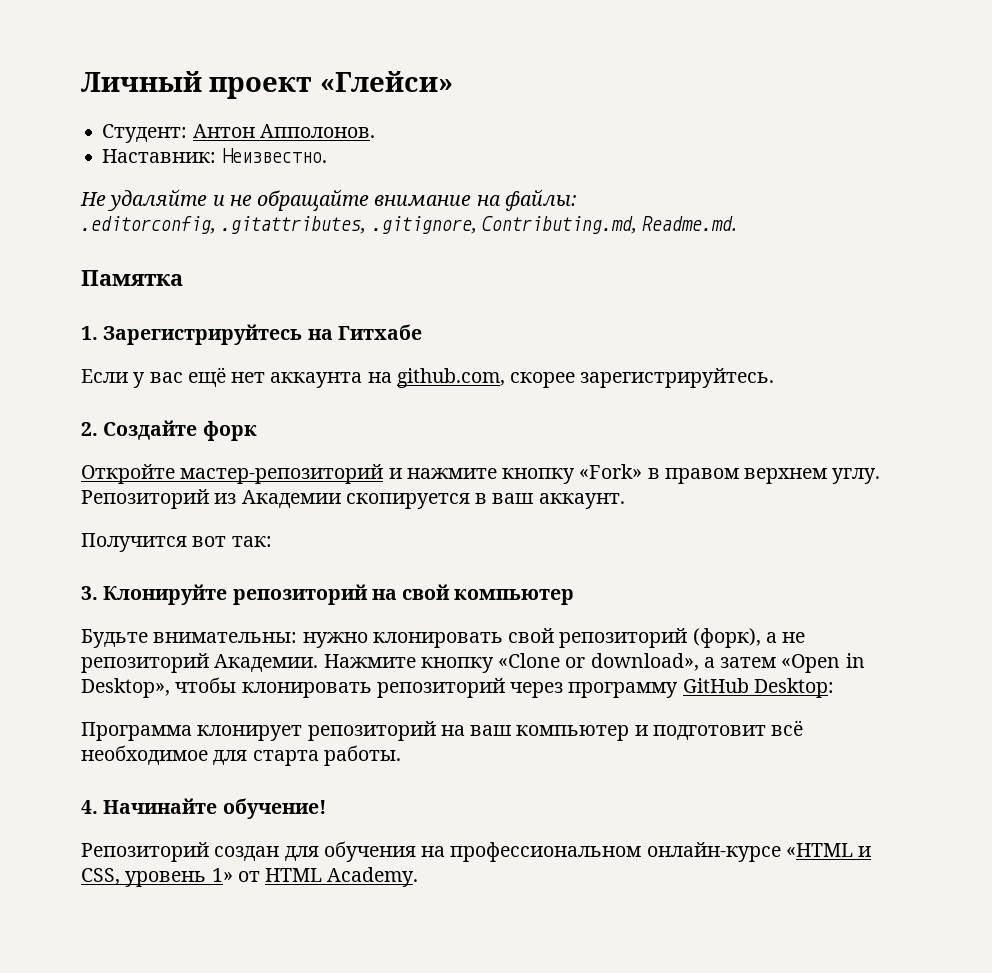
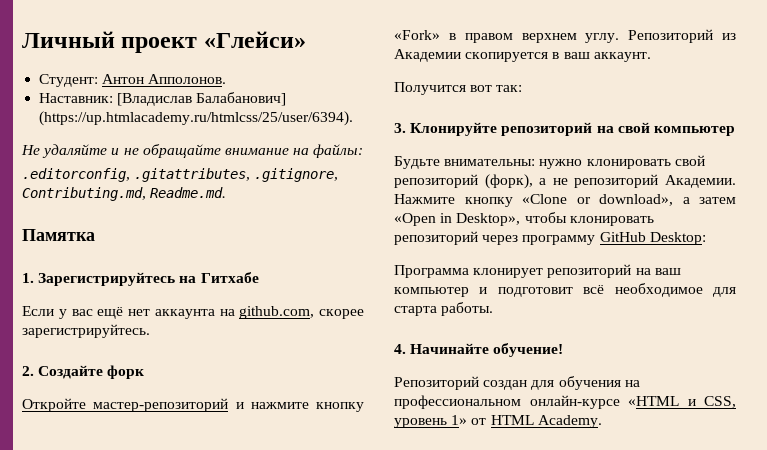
[221,148,327,163] Неизвестно. -> [117,92,287,106] [39,111,354,126] [Владислав Балабанович] (https://up.htmlacademy.ru/htmlcss/25/user/6394).

